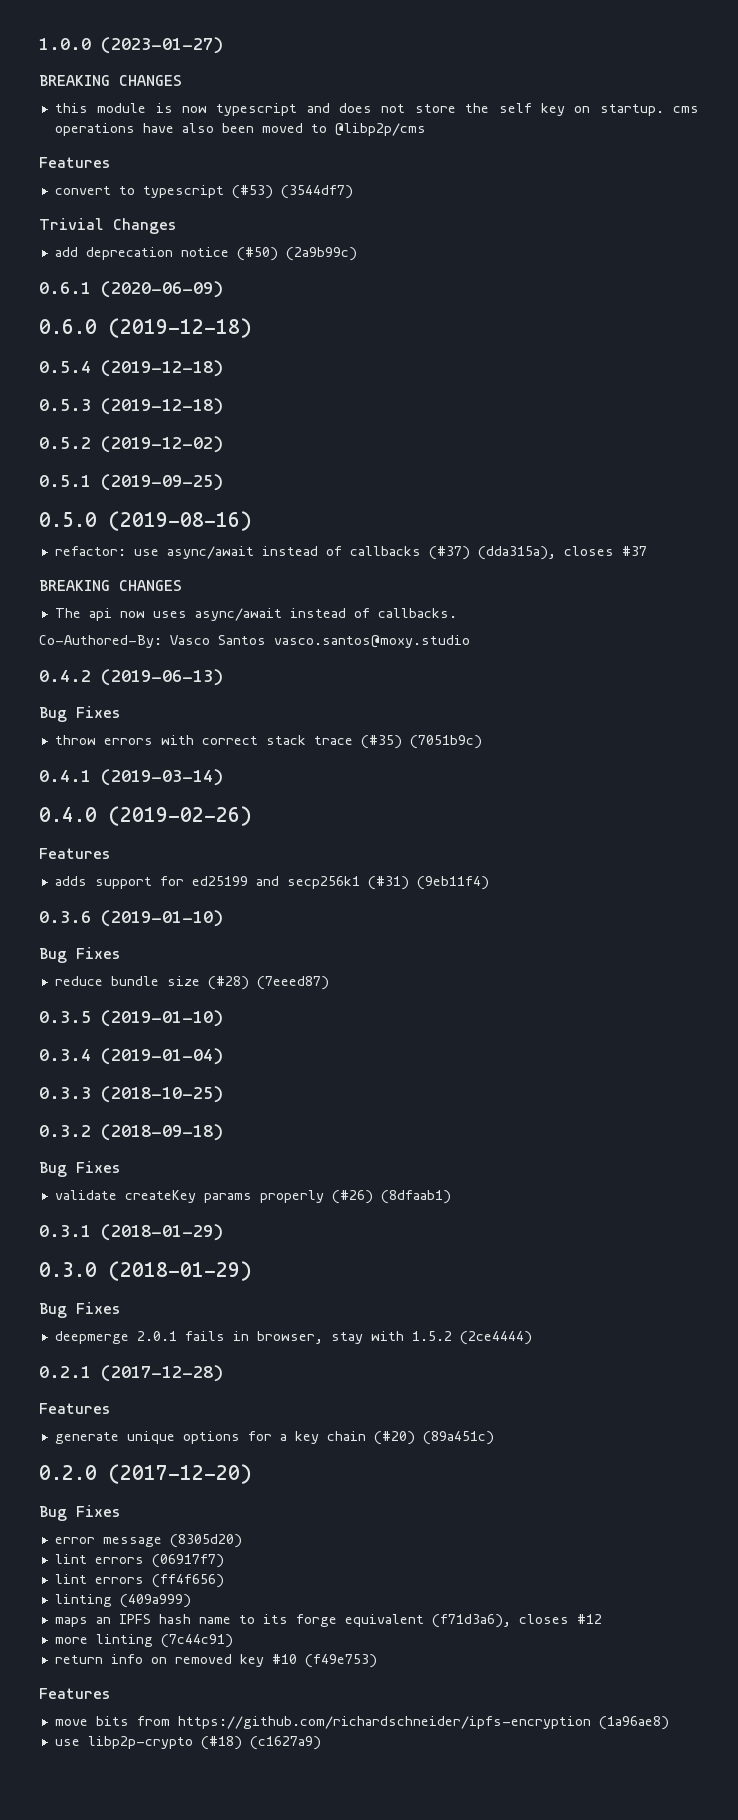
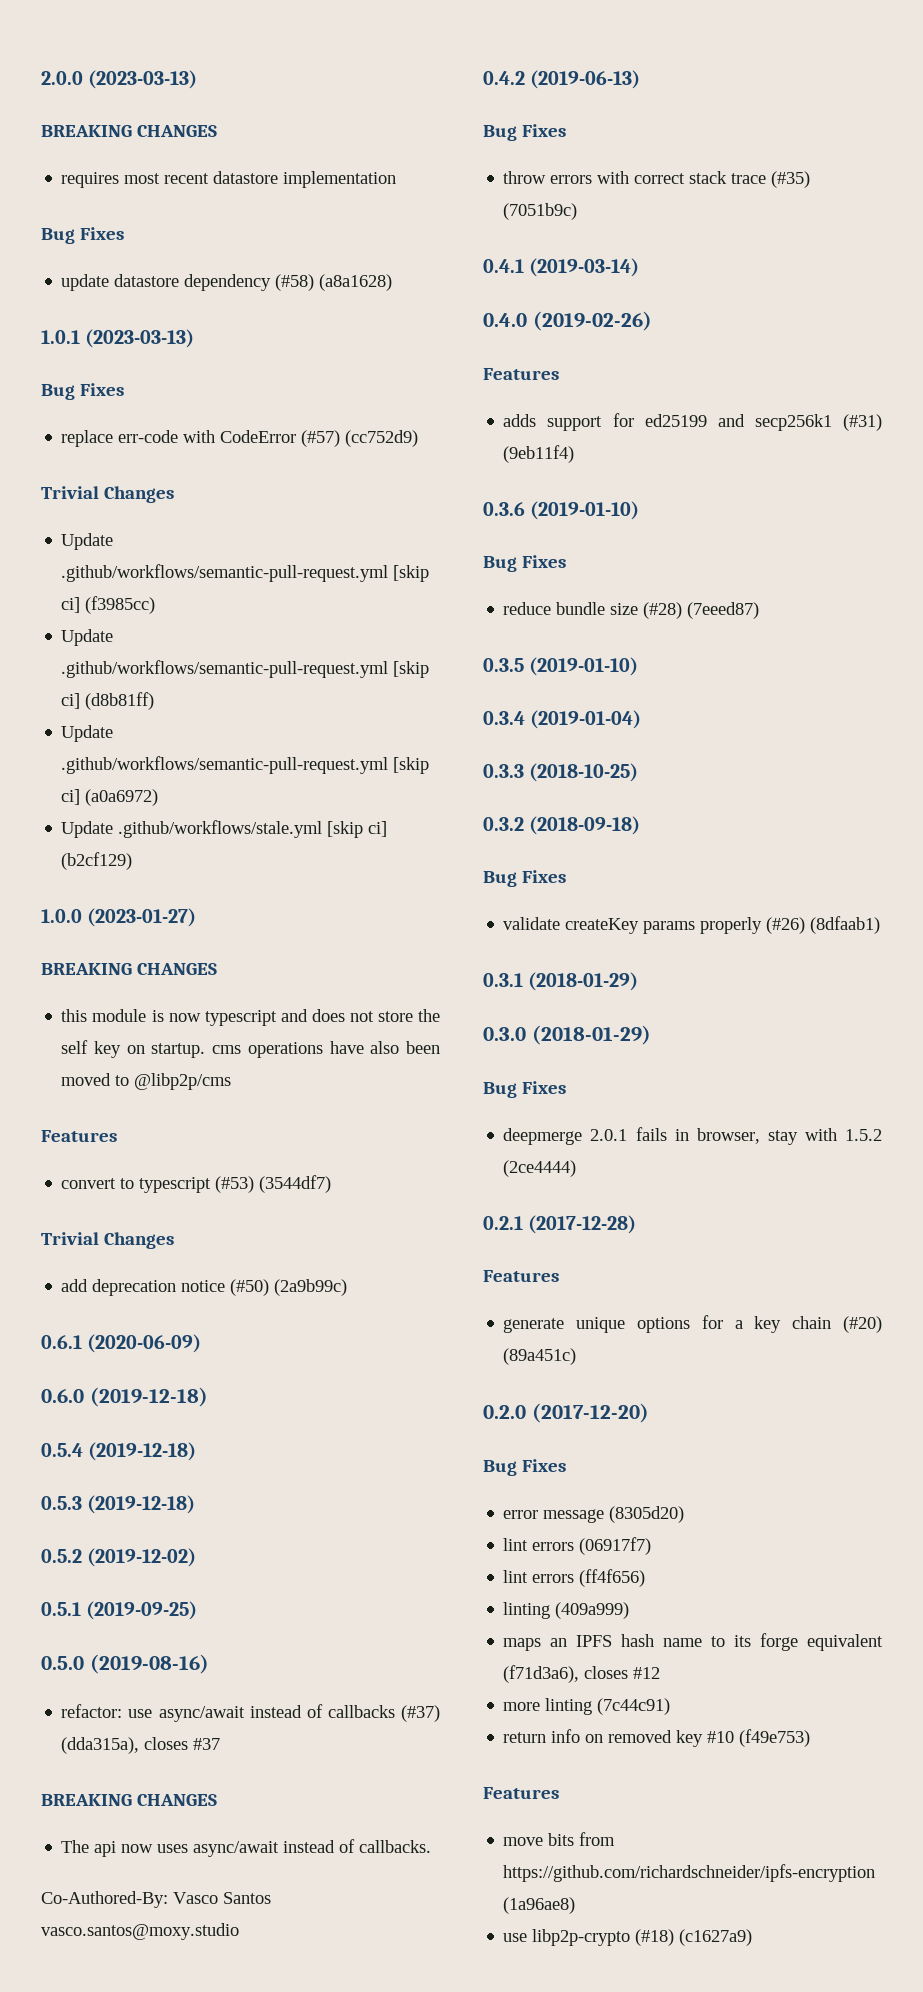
(39, 44) none -> [41,70,198,89] [41,125,217,137] [61,171,397,188] [41,227,124,244] [61,274,393,291] [41,329,195,348] [41,383,124,400] [61,430,419,447] [41,486,174,503] [61,533,114,550] [61,564,430,582] [61,596,156,614] [61,629,114,646] [61,660,430,678] [61,692,155,710] [61,725,114,742] [61,756,430,774] [61,789,159,806] [61,820,388,838] [61,852,133,870] 2.0.0 (2023-03-13) // BREAKING CHANGES // requires most recent datastore implementation // Bug Fixes // update datastore dependency (#58) (a8a1628) // 1.0.1 (2023-03-13) // Bug Fixes // replace err-code with CodeError (#57) (cc752d9) // Trivial Changes // Update .github/workflows/semantic-pull-request.yml [skip ci] (f3985cc) // Update .github/workflows/semantic-pull-request.yml [skip ci] (d8b81ff) // Update .github/workflows/semantic-pull-request.yml [skip ci] (a0a6972) // Update .github/workflows/stale.yml [skip ci] (b2cf129) //

